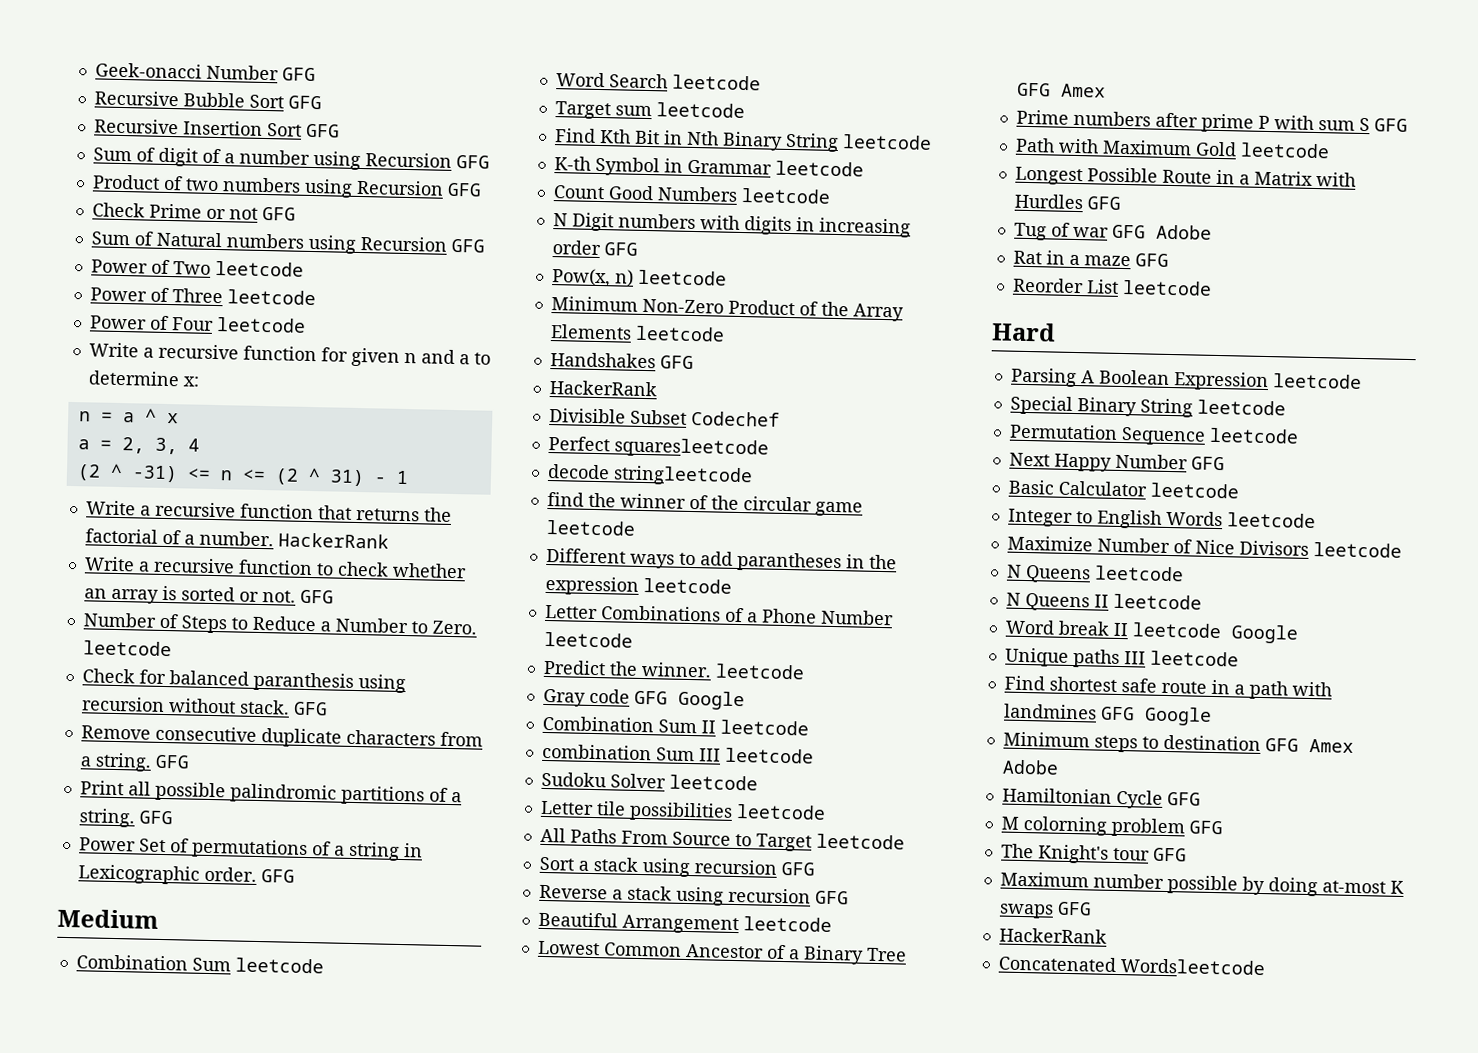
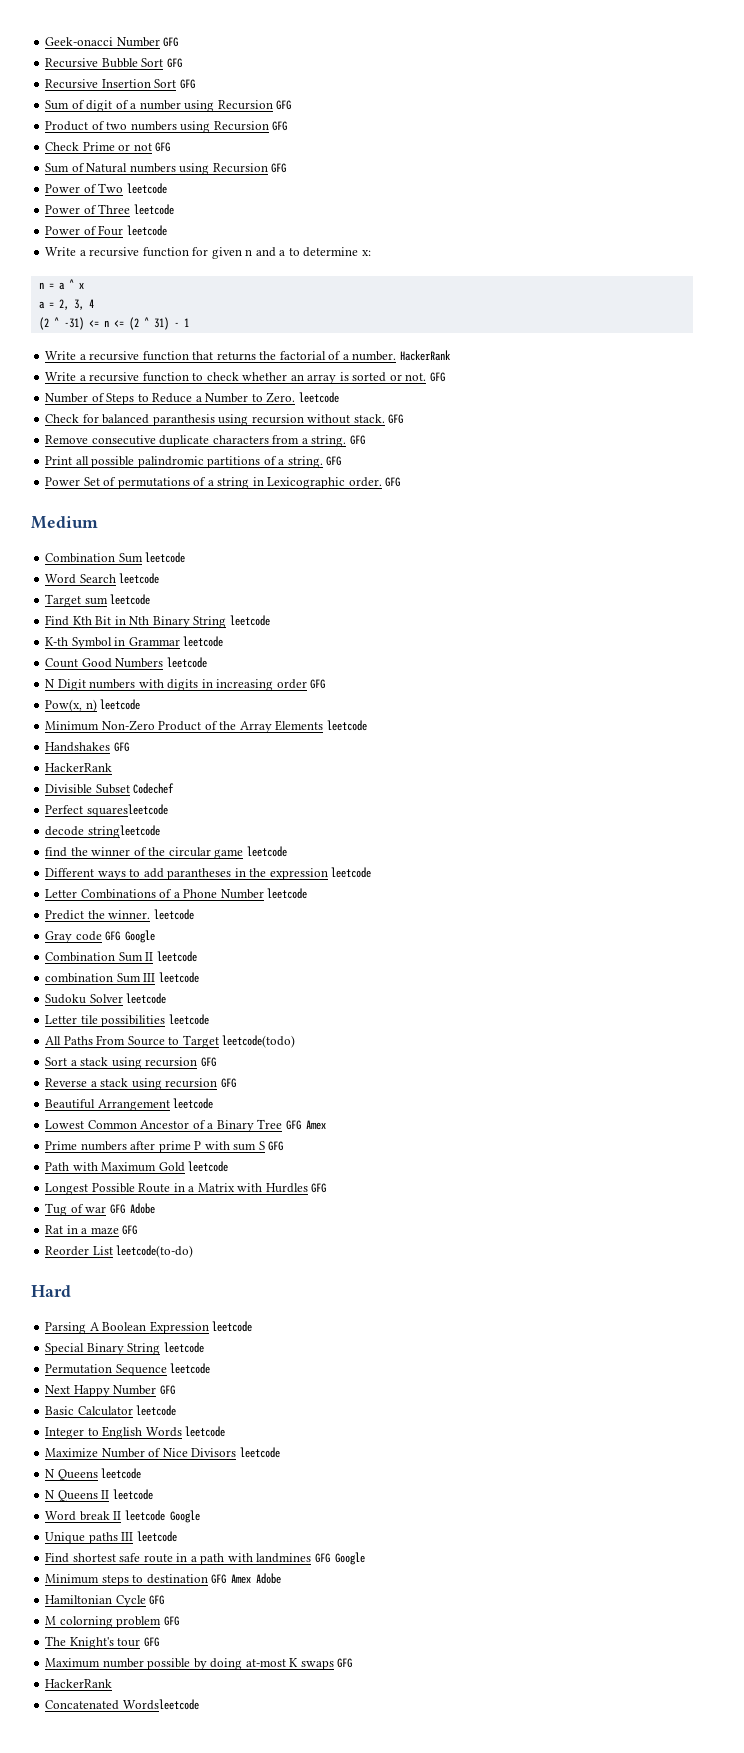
[815,833,905,850] leetcode -> [222,1035,296,1048] leetcode(todo)
[1121,279,1212,296] leetcode -> [116,1245,194,1258] leetcode(to-do)

